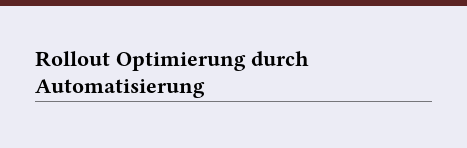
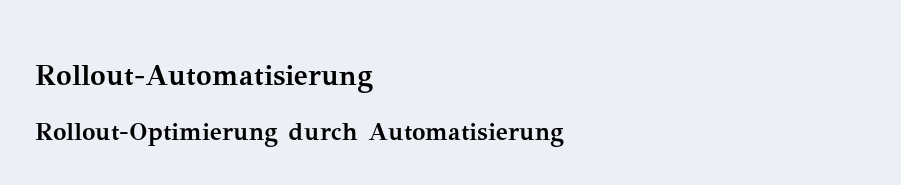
[35,51,246,71] Rollout Optimierung -> [35,65,373,93] [35,123,278,147] Rollout-Automatisierung // Rollout-Optimierung

